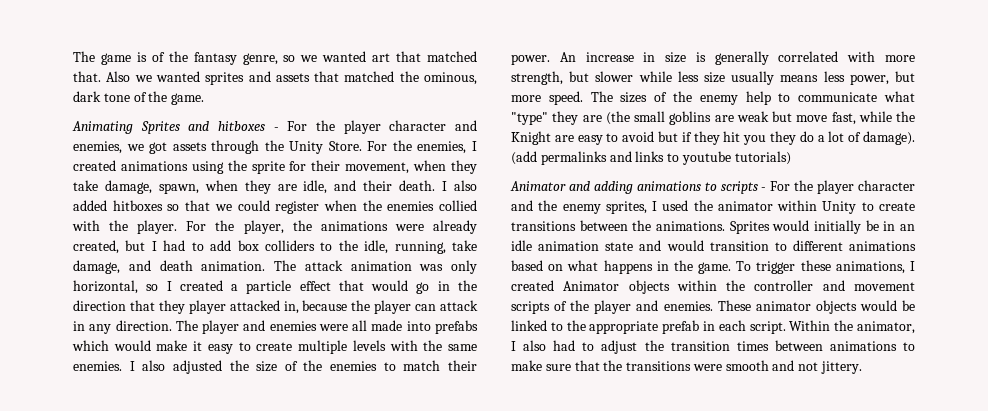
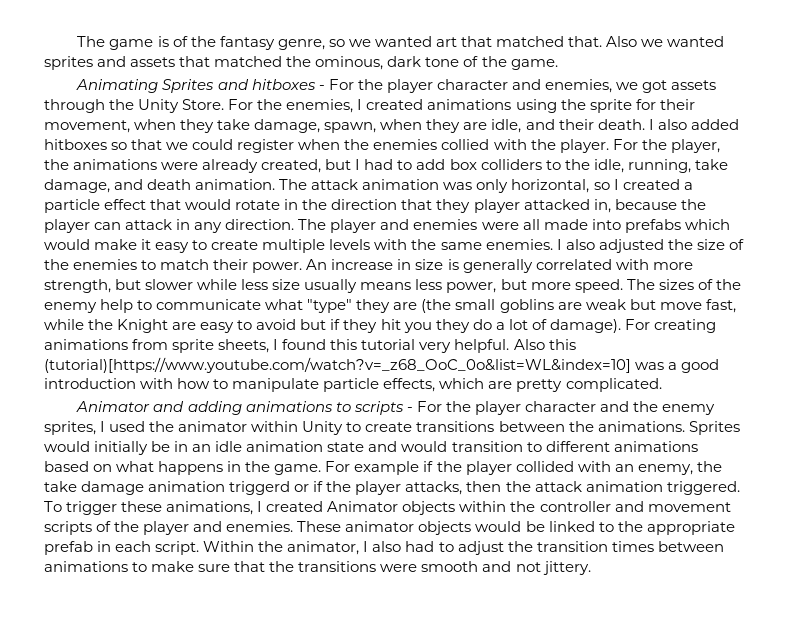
[416,282,430,294] go -> [235,200,281,210] rotate
[511,151,791,165] (add permalinks and links to youtube tutorials) -> [624,319,716,333] [44,339,576,353] [44,357,720,373] [44,378,662,392] For creating animations from sprite sheets, I found this tutorial very helpful. Also this (tutorial)[https://www.youtube.com/watch?v=_z68_OoC_0o&list=WL&index=10] was a good introduction with how to manipulate particle effects, which are pretty complicated.
(732, 268) none -> [325,461,722,475] [44,481,740,495] For example if the player collided with an enemy, the take damage animation triggerd or if the player attacks, then the attack animation triggered.

